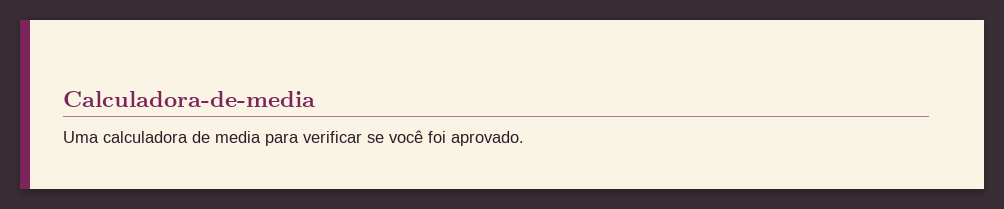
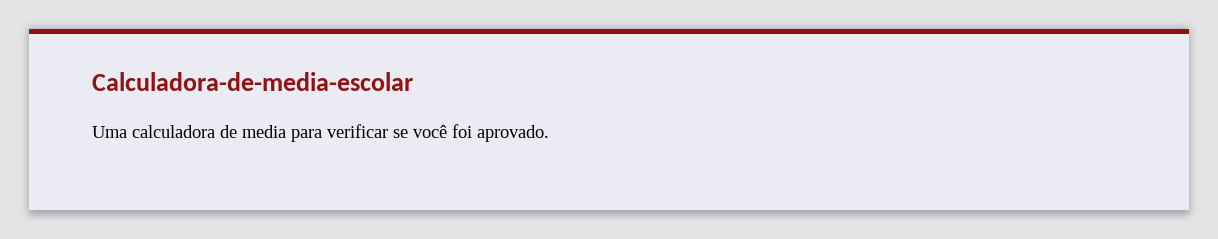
[63,91,315,107] Calculadora-de-media -> [92,72,413,91] Calculadora-de-media-escolar

